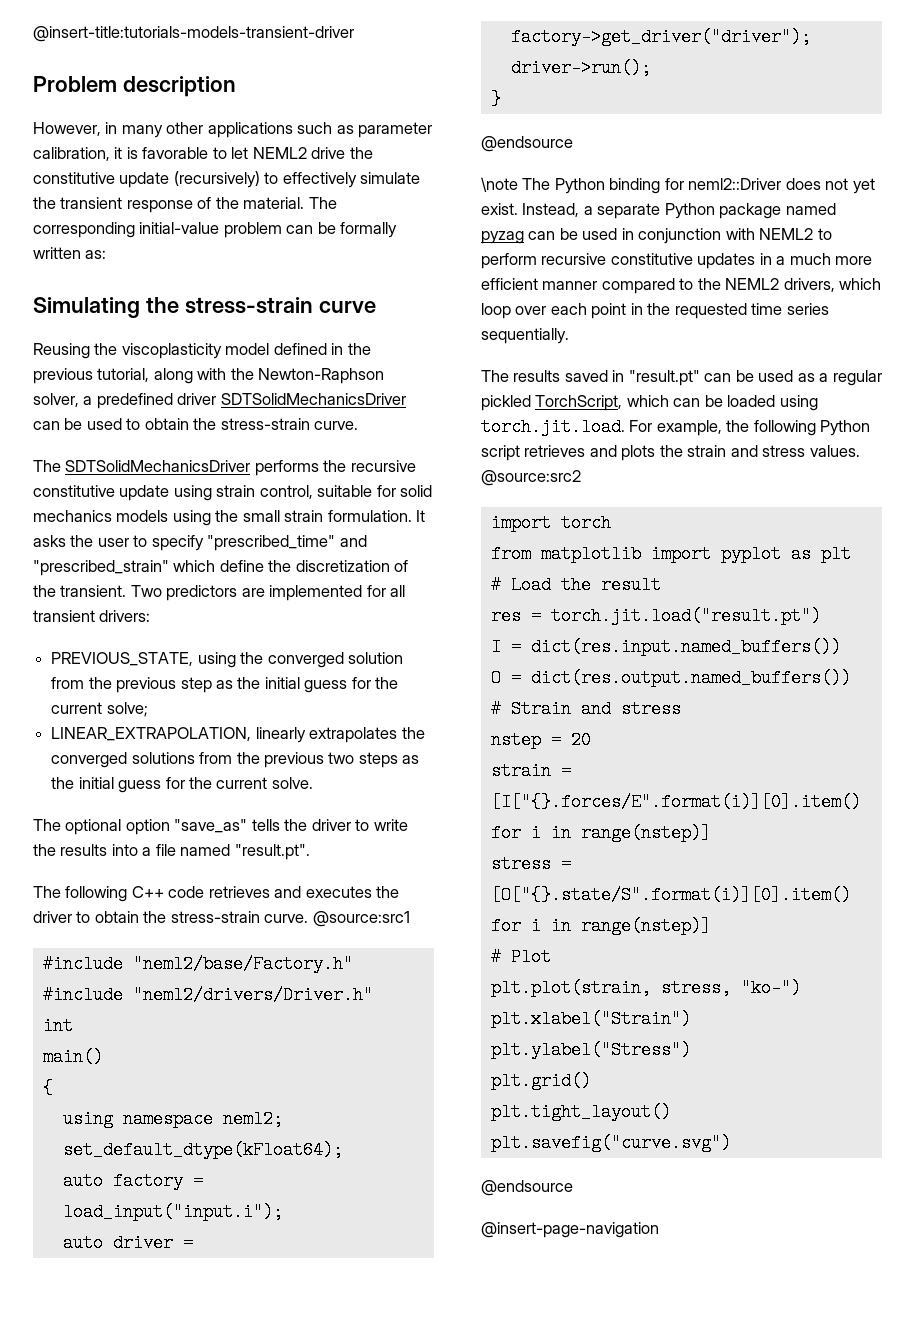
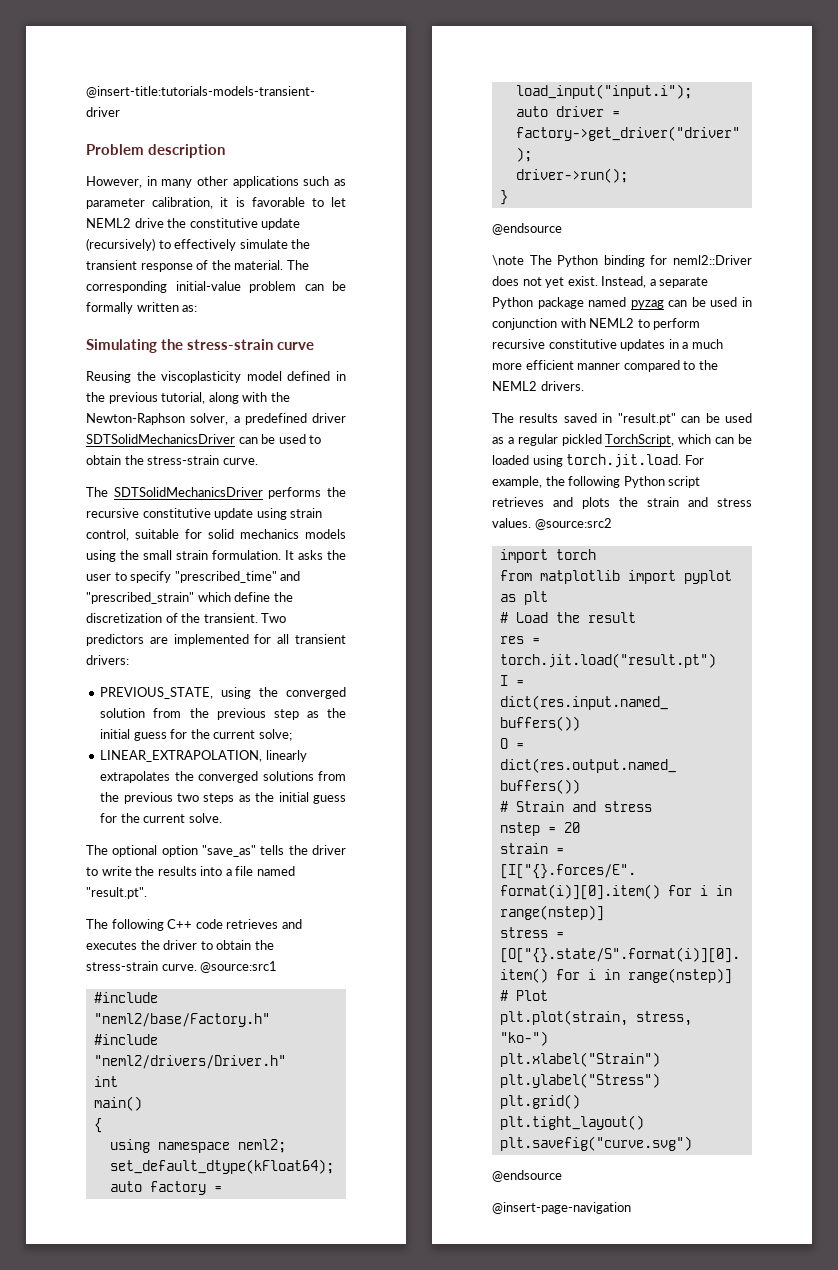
[783,278,882,292] [481,303,829,319] [481,328,569,344] drivers, which loop over each point in the requested time series sequentially. -> [540,381,584,391] drivers.

